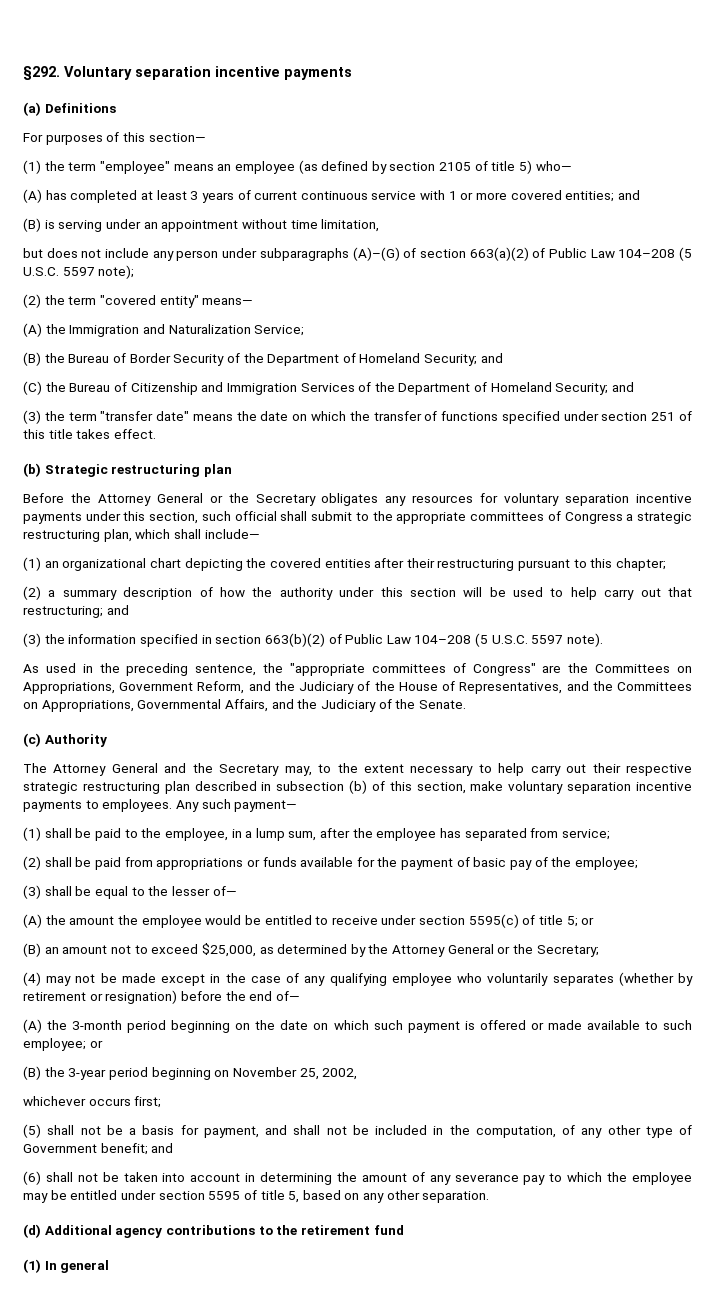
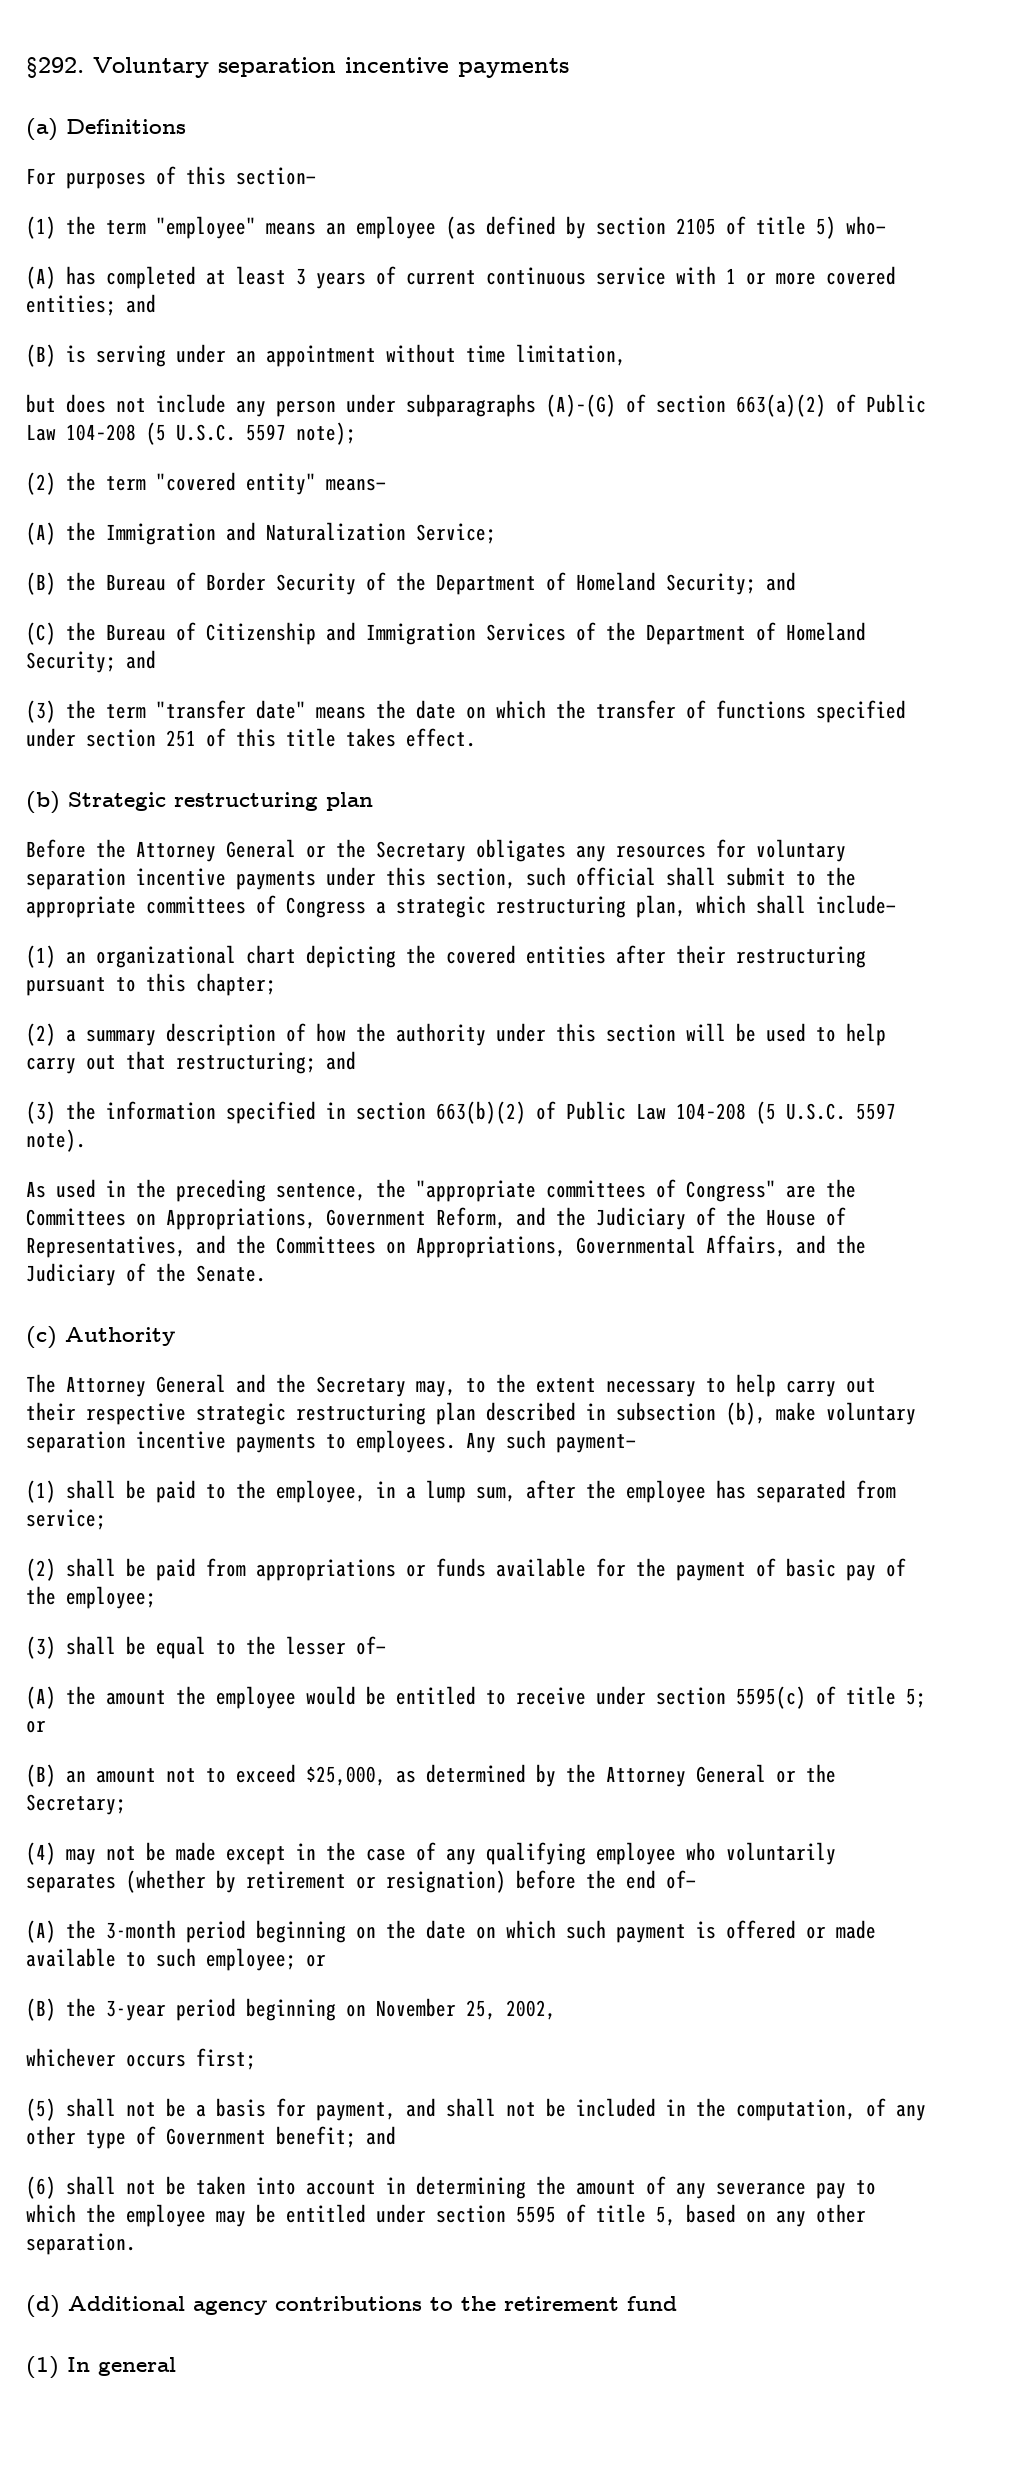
[349,780,466,794] (b) of this section, -> [726,1402,766,1425] (b),

